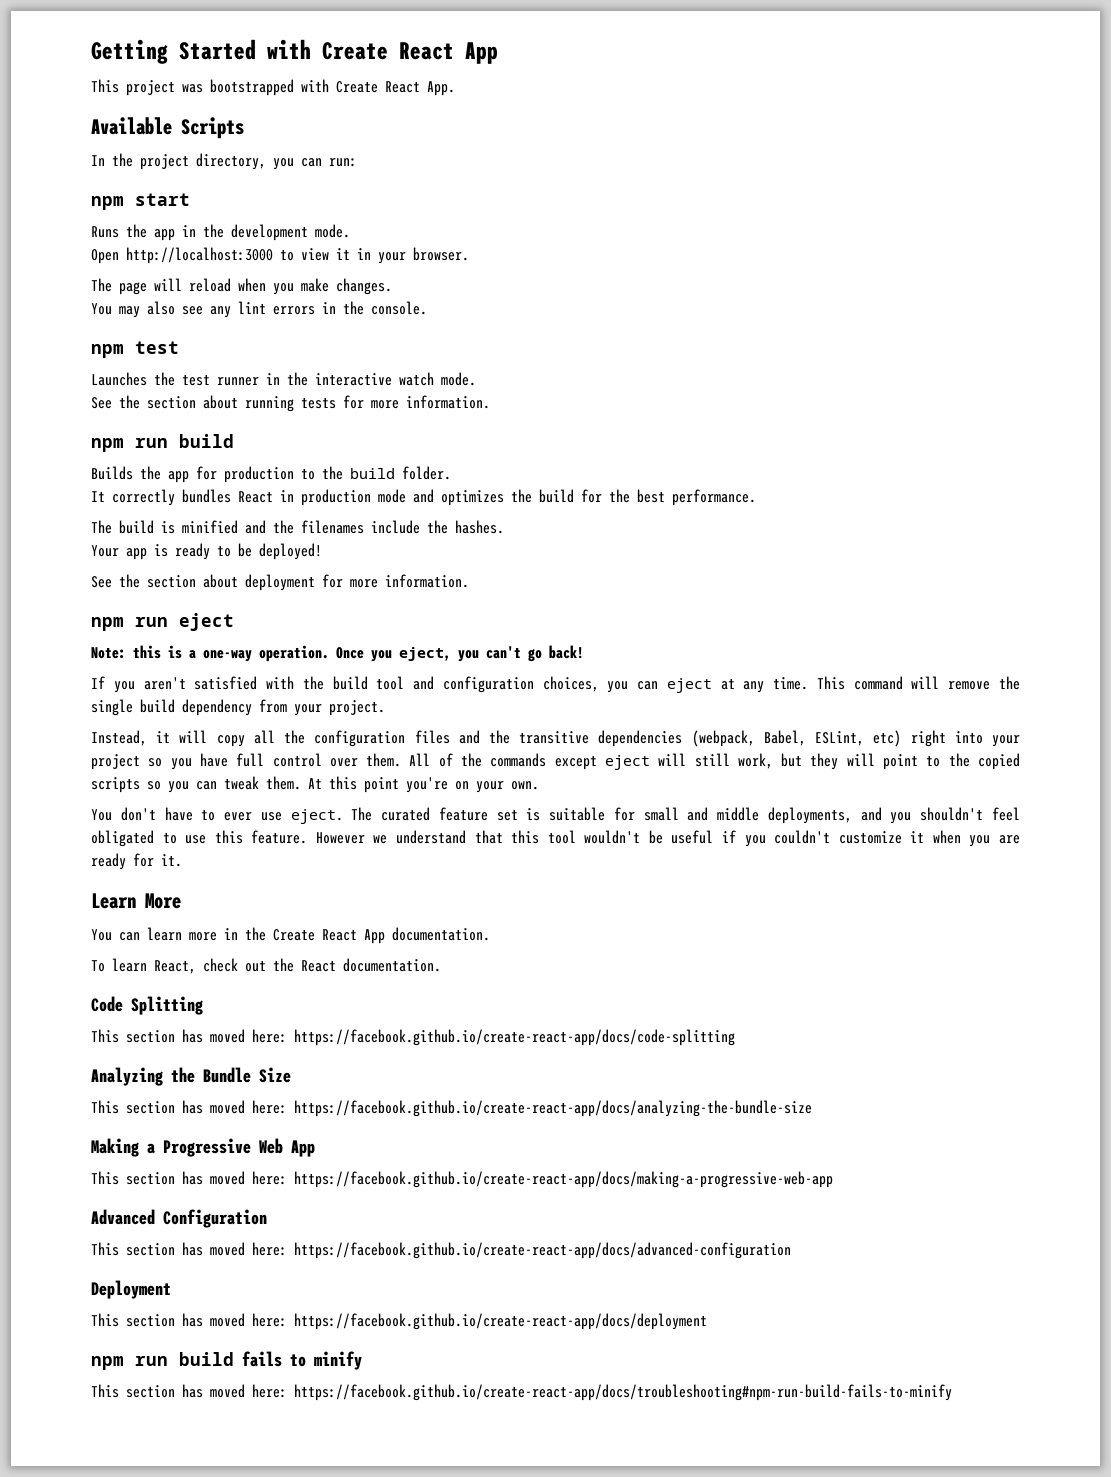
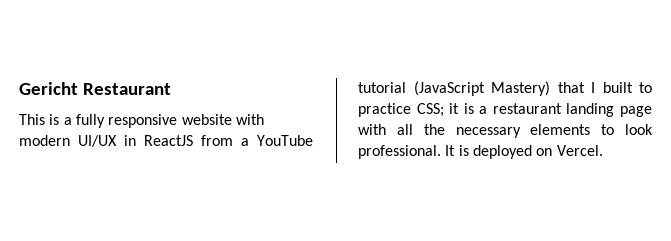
[91,39,498,64] [91,79,455,96] [91,117,244,139] [91,153,357,170] [91,193,190,210] [91,224,350,241] [91,247,469,264] [91,278,392,295] [91,301,427,318] [91,341,179,358] [91,372,476,386] [91,395,490,412] [91,434,234,452] [91,466,451,483] [91,489,756,506] [91,520,504,534] [91,543,322,560] [91,574,469,591] [91,613,234,631] [91,645,584,662] [91,676,1021,693] [91,699,385,716] [91,730,1020,747] [91,753,1021,770] [91,776,539,793] [91,807,1021,824] [91,830,1020,847] [91,853,182,870] [91,893,181,909] [91,927,490,944] [91,958,441,974] [91,996,203,1015] [91,1029,735,1046] [91,1067,291,1086] [91,1100,812,1117] [91,1138,315,1157] [91,1171,833,1188] [91,1209,267,1228] [91,1242,791,1259] [91,1280,171,1299] [91,1313,707,1330] [91,1351,362,1370] [91,1384,952,1401] Getting Started with Create React App // This project was bootstrapped with Create React App. // Available Scripts // In the project directory, you can run: // npm start // Runs the app in the development mode. // Open http://localhost:3000 to view it in your browser. // The page will reload when you make changes. // You may also see any lint errors in the console. // npm test // Launches the test runner in the interactive watch mode. // See the section about running tests for more information. // npm run build // Builds the app for production to the build folder. // It correctly bundles React in production mode and optimizes the build for the best performance. // The build is minified and the filenames include the hashes. // Your app is ready to be deployed! // See the section about deployment for more information. // npm run eject // Note: this is a one-way operation. Once you eject, you can't go back! // If you aren't satisfied with the build tool and configuration choices, you can eject at any time. This command will remove the single build dependency from your project. // Instead, it will copy all the configuration files and the transitive dependencies (webpack, Babel, ESLint, etc) right into your project so you have full control over them. All of the commands except eject will still work, but they will point to the copied scripts so you can tweak them. At this point you're on your own. // You don't have to ever use eject. The curated feature set is suitable for small and middle deployments, and you shouldn't feel obligated to use this feature. However we understand that this tool wouldn't be useful if you couldn't customize it when you are ready for it. // Learn More // You can learn more in the Create React App documentation. // To learn React, check out the React documentation. // Code Splitting // This section has moved here: https://facebook.github.io/create-react-app/docs/code-splitting // Analyzing the Bundle Size // This section has moved here: https://facebook.github.io/create-react-app/docs/analyzing-the-bundle-size // Making a Progressive Web App // This section has moved here: https://facebook.github.io/create-react-app/docs/making-a-progressive-web-app // Advanced Configuration // This section has moved here: https://facebook.github.io/create-react-app/docs/advanced-configuration // Deployment // This section has moved here: https://facebook.github.io/create-react-app/docs/deployment // npm run build fails to minify // This section has moved here: https://facebook.github.io/create-react-app/docs/troubleshooting#npm-run-build-fails-to-minify -> [19,82,171,95] [19,114,264,128] [19,135,313,147] [358,81,652,96] [358,103,652,117] [358,124,653,138] [358,145,603,159] Gericht Restaurant // This is a fully responsive website with modern UI/UX in ReactJS from a YouTube tutorial (JavaScript Mastery) that I built to practice CSS; it is a restaurant landing page with all the necessary elements to look professional. It is deployed on Vercel.

